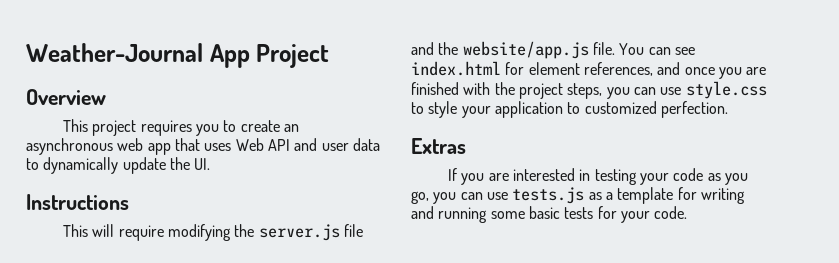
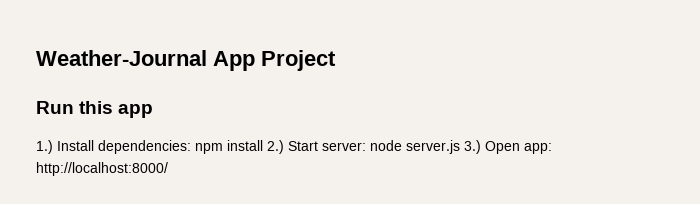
[26,89,106,105] [63,119,300,136] [26,138,380,155] [26,157,211,174] [26,194,129,210] [63,224,364,241] [411,41,695,59] [411,61,767,79] [411,81,767,99] [411,101,728,118] [411,138,466,154] [448,168,749,185] [411,187,745,204] [411,206,688,223] Overview // This project requires you to create an asynchronous web app that uses Web API and user data to dynamically update the UI. // Instructions // This will require modifying the server.js file and the website/app.js file. You can see index.html for element references, and once you are finished with the project steps, you can use style.css to style your application to customized perfection. // Extras // If you are interested in testing your code as you go, you can use tests.js as a template for writing and running some basic tests for your code. -> [36,101,154,118] [36,140,552,154] [36,162,168,176] Run this app // 1.) Install dependencies: npm install 2.) Start server: node server.js 3.) Open app: http://localhost:8000/

